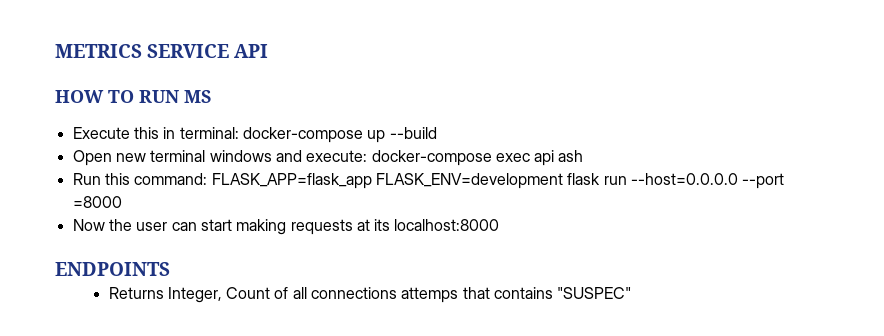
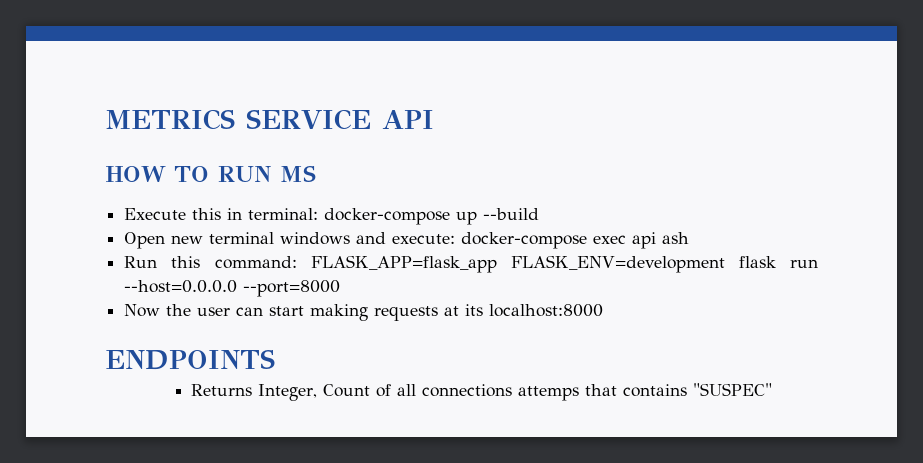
[742,173,785,189] [72,196,122,208] --port =8000 -> [243,280,341,297] --port=8000

